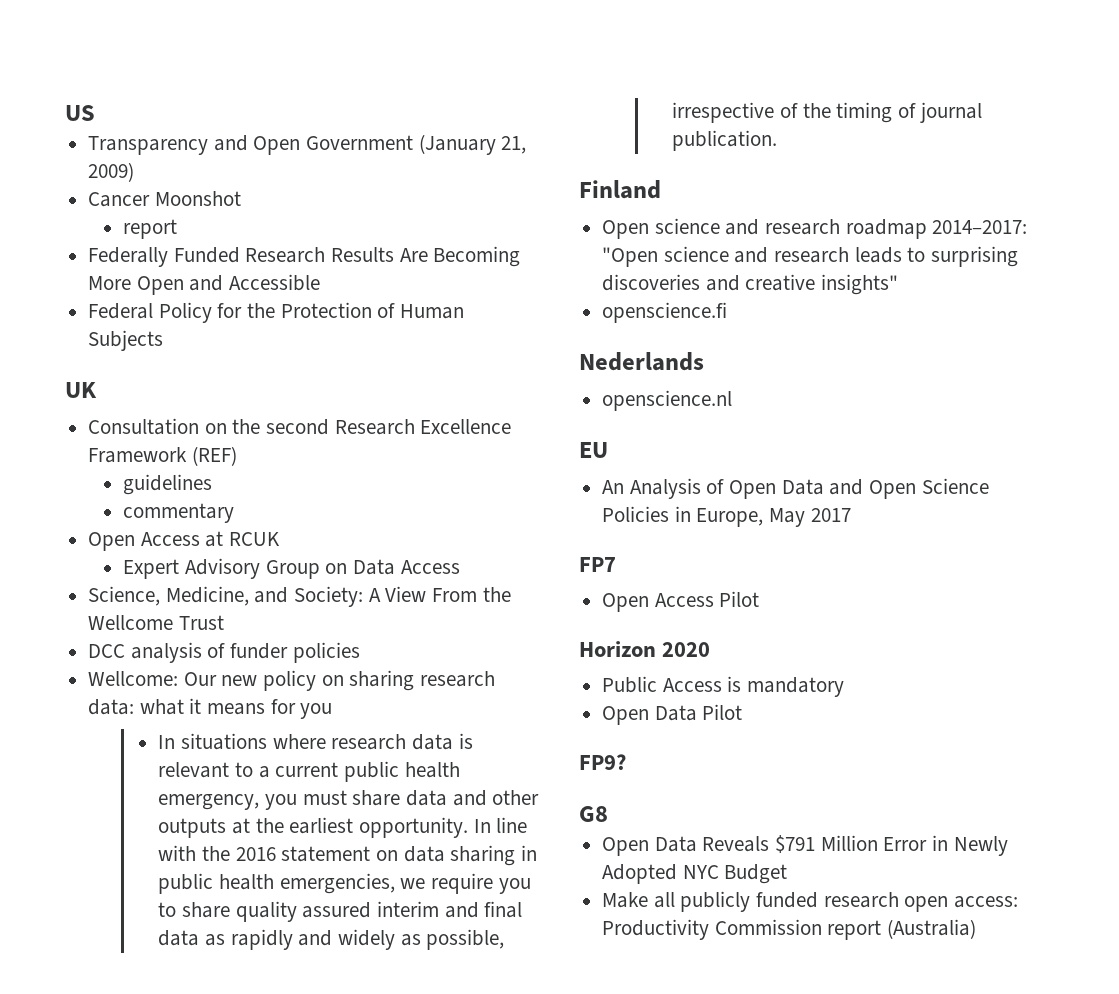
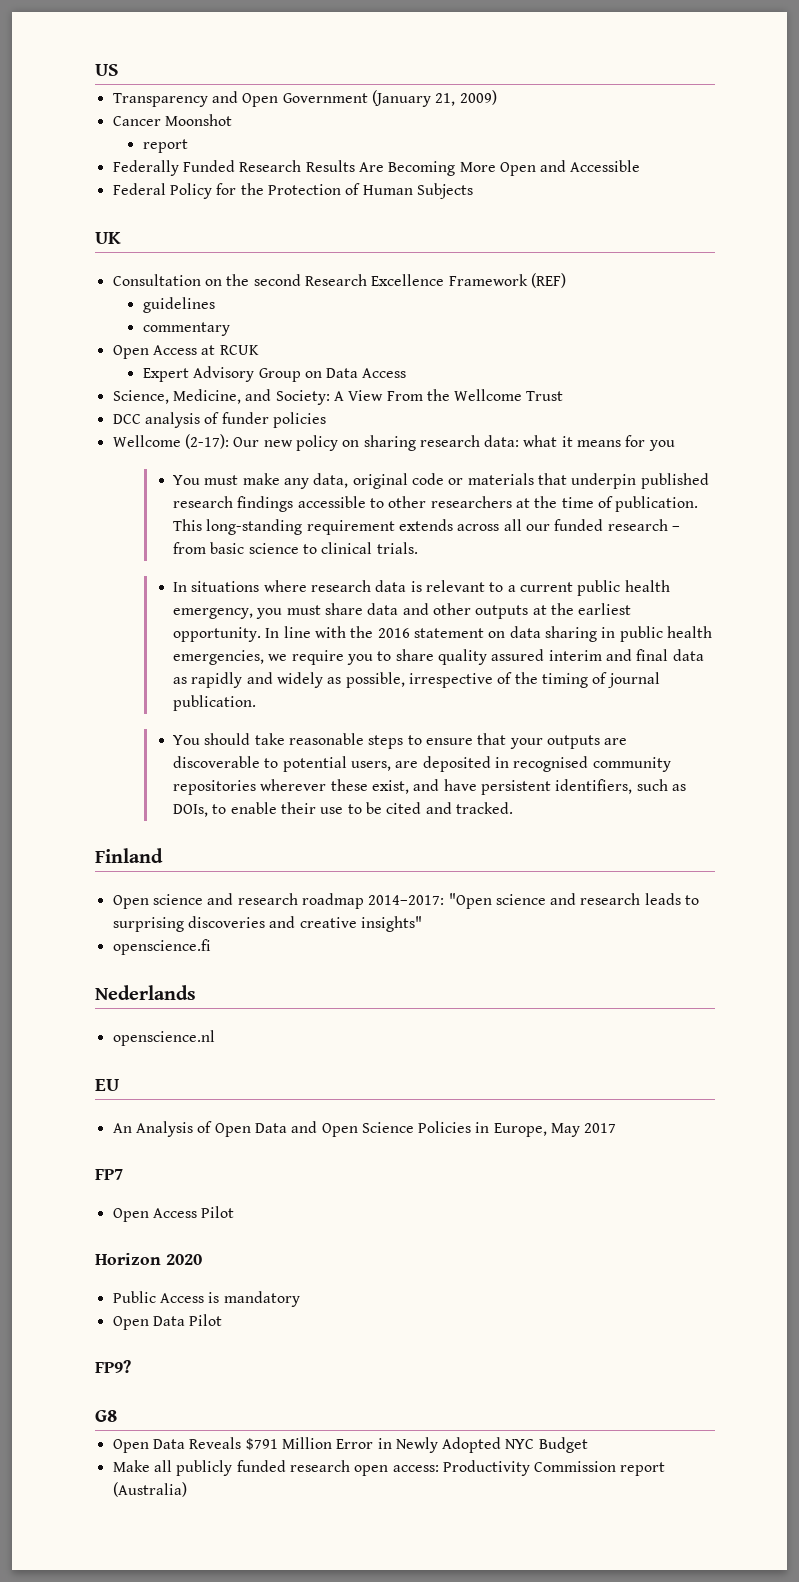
[88,671,179,686] Wellcome: -> [112,434,229,449] Wellcome (2-17):
(333, 711) none -> [173,473,709,489] [173,496,699,512] [173,519,681,535] [173,542,418,554] // You must make any data, original code or materials that underpin published research findings accessible to other researchers at the time of publication. This long-standing requirement extends across all our funded research – from basic science to clinical trials.
(778, 140) none -> [173,733,628,749] [173,756,671,772] [173,779,687,795] [173,802,514,817] // You should take reasonable steps to ensure that your outputs are discoverable to potential users, are deposited in recognised community repositories wherever these exist, and have persistent identifiers, such as DOIs, to enable their use to be cited and tracked.

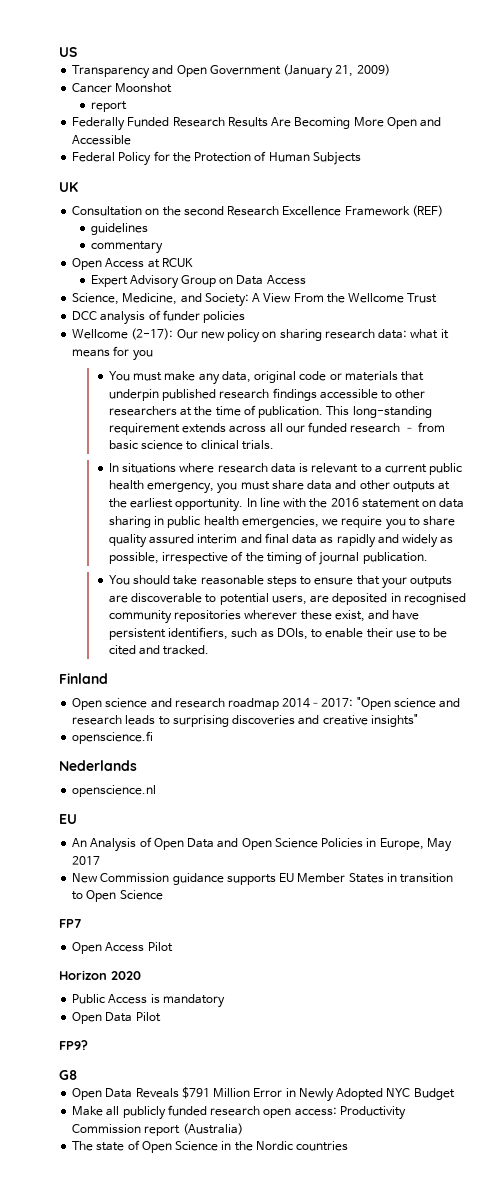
(617, 1128) none -> [72,873,454,885] [72,890,163,902] // New Commission guidance supports EU Member States in transition to Open Science
(187, 1489) none -> [72,1140,349,1153] // The state of Open Science in the Nordic countries

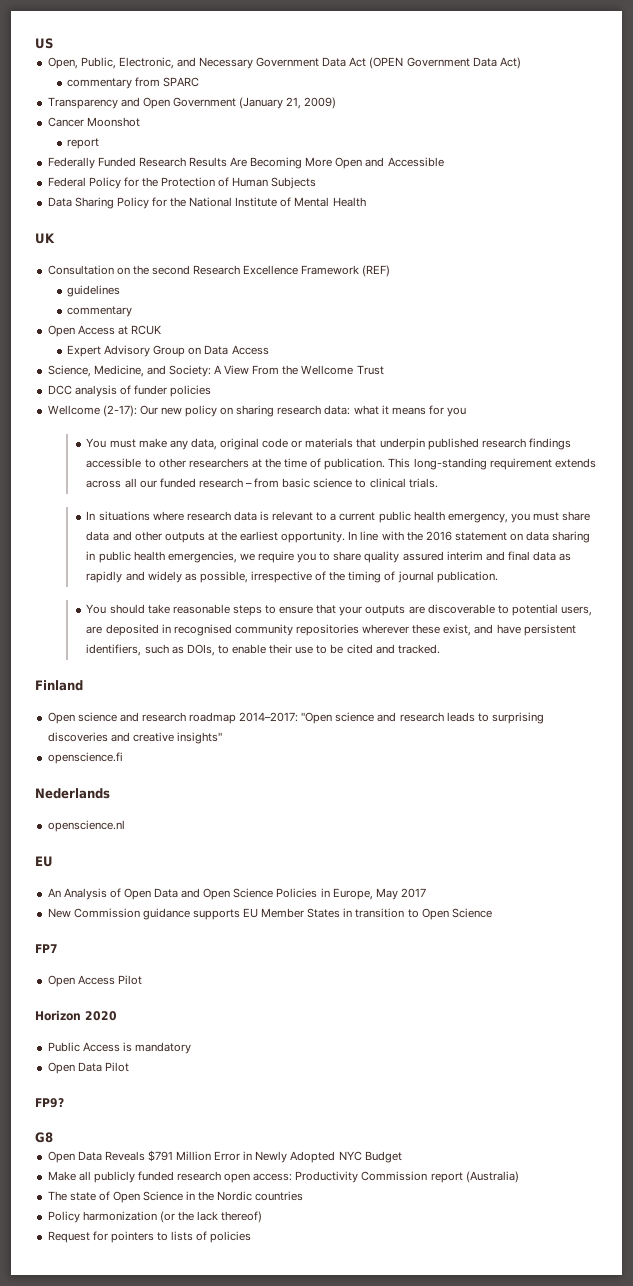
(77, 52) none -> [47,57,521,69] [67,77,200,89] // Open, Public, Electronic, and Necessary Government Data Act (OPEN Government Data Act) // commentary from SPARC
(361, 158) none -> [47,197,366,209] // Data Sharing Policy for the National Institute of Mental Health
(349, 1146) none -> [47,1211,263,1223] [47,1231,252,1243] // Policy harmonization (or the lack thereof) // Request for pointers to lists of policies

